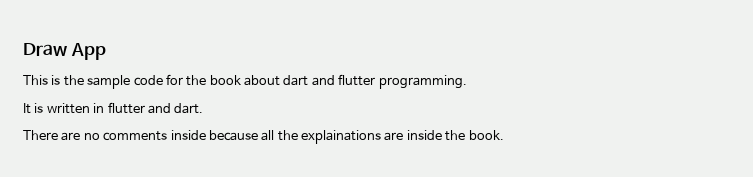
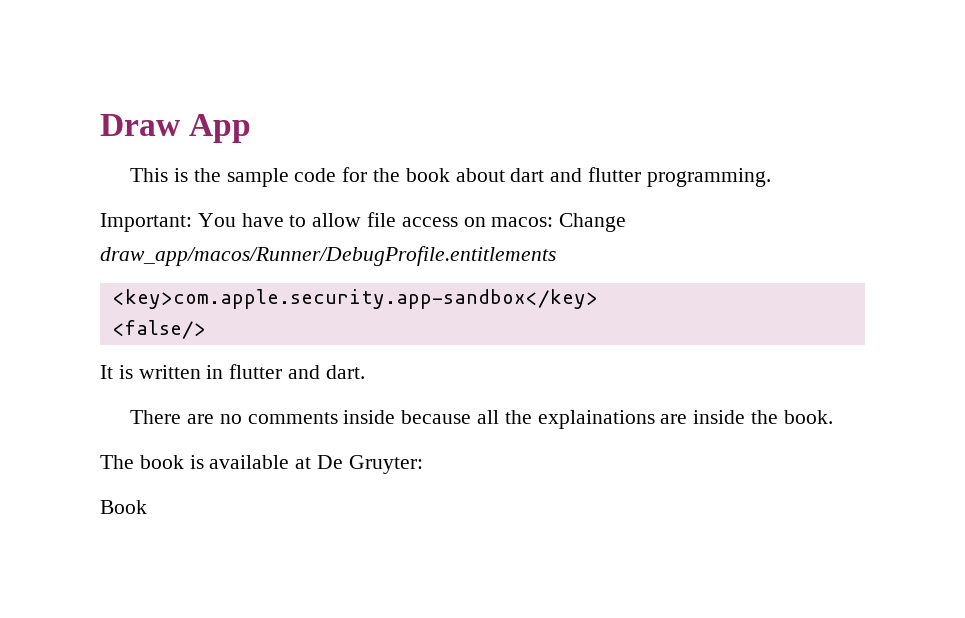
(467, 82) none -> [100,212,627,232] [100,246,556,266] [112,289,598,309] [112,320,206,339] // Important: You have to allow file access on macos: Change draw_app/macos/Runner/DebugProfile.entitlements // <key>com.apple.security.app-sandbox</key> // <false/>
(504, 135) none -> [100,455,423,474] [100,500,147,514] // The book is available at De Gruyter: // Book

